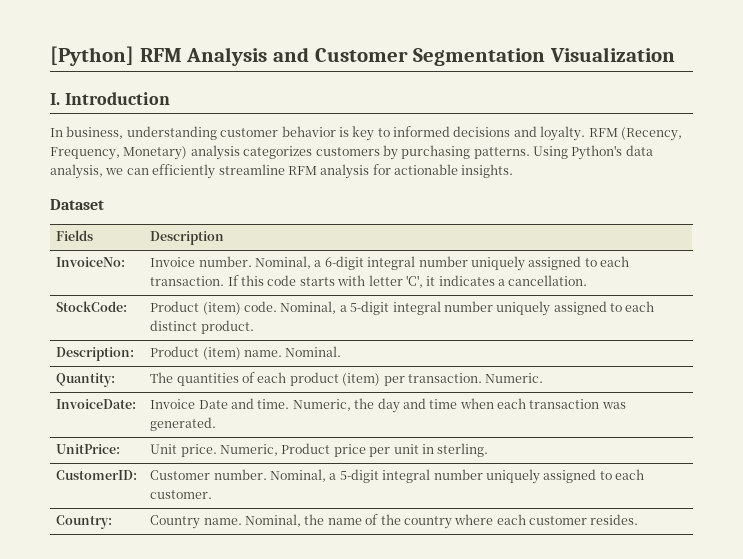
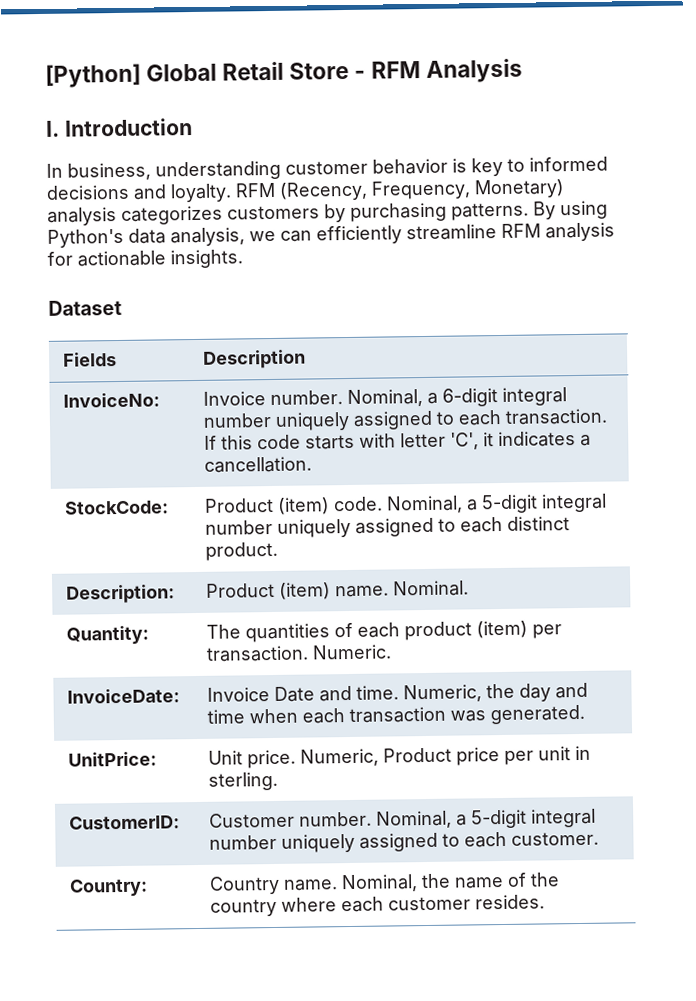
[139,47,676,66] RFM Analysis and Customer Segmentation Visualization -> [146,58,524,83] Global Retail Store - RFM Analysis
[533,146,568,159] Using -> [533,200,608,220] By using

